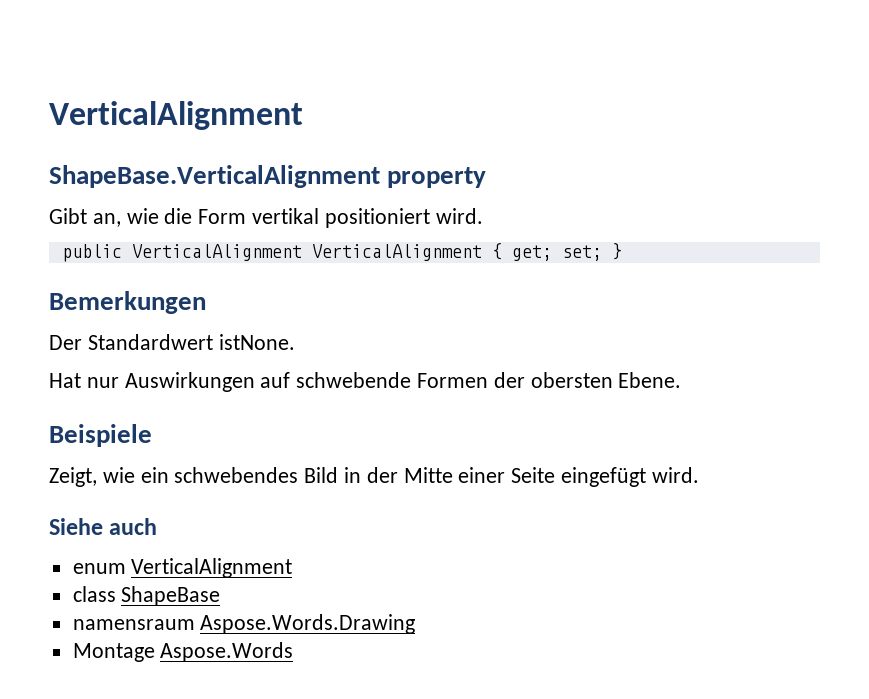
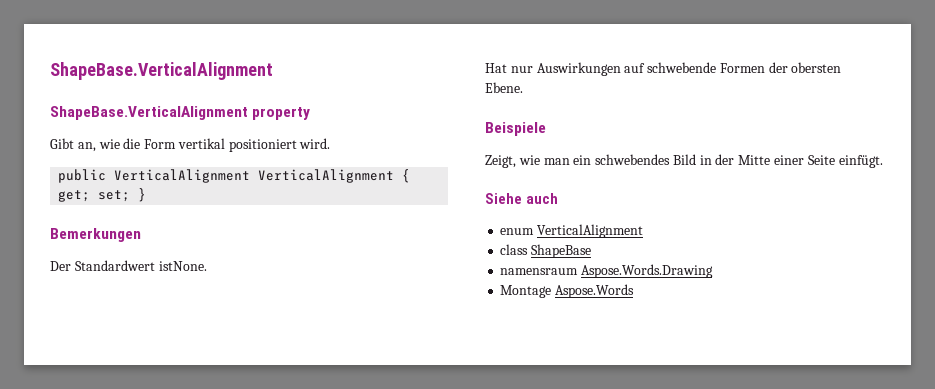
[49,101,303,130] VerticalAlignment -> [50,62,273,80] ShapeBase.VerticalAlignment
(135, 475) none -> [543,158,570,165] man
[561,467,699,487] eingefügt wird. -> [838,155,883,168] einfügt.

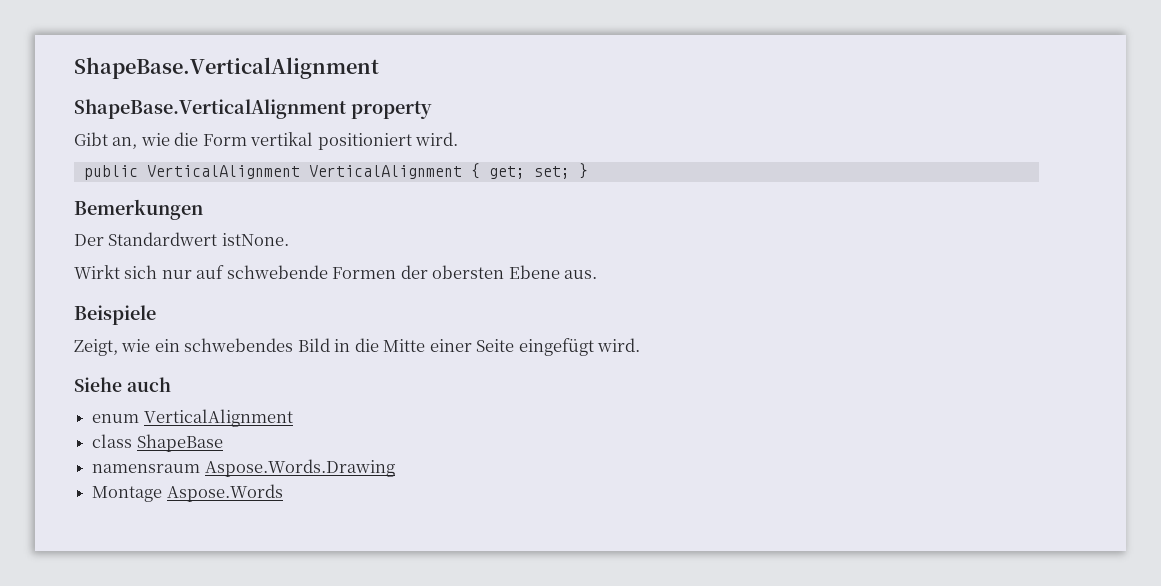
[485,62,621,76] Hat nur Auswirkungen -> [74,265,192,279] Wirkt sich nur
[485,82,523,93] Ebene. -> [508,265,598,279] Ebene aus.
[543,158,570,165] man -> (151, 345) none
[715,154,735,165] der -> [354,338,379,352] die
[838,155,883,168] einfügt. -> [518,338,641,356] eingefügt wird.

